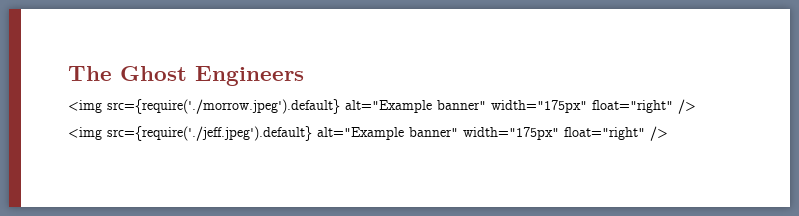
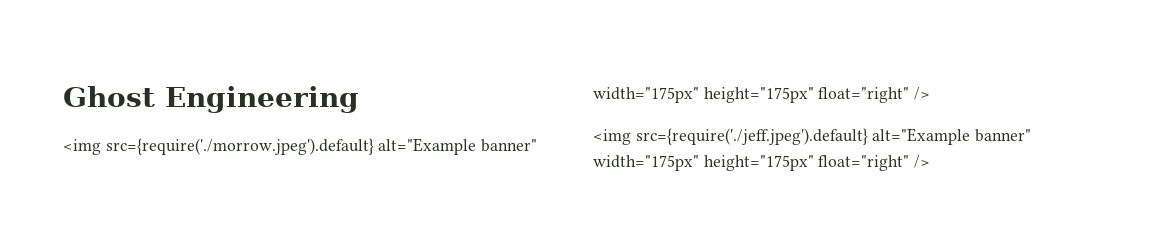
[68,66,304,86] The Ghost Engineers -> [63,86,359,113] Ghost Engineering
(587, 106) none -> [703,87,814,103] height="175px"
(559, 133) none -> [703,155,814,171] height="175px"

